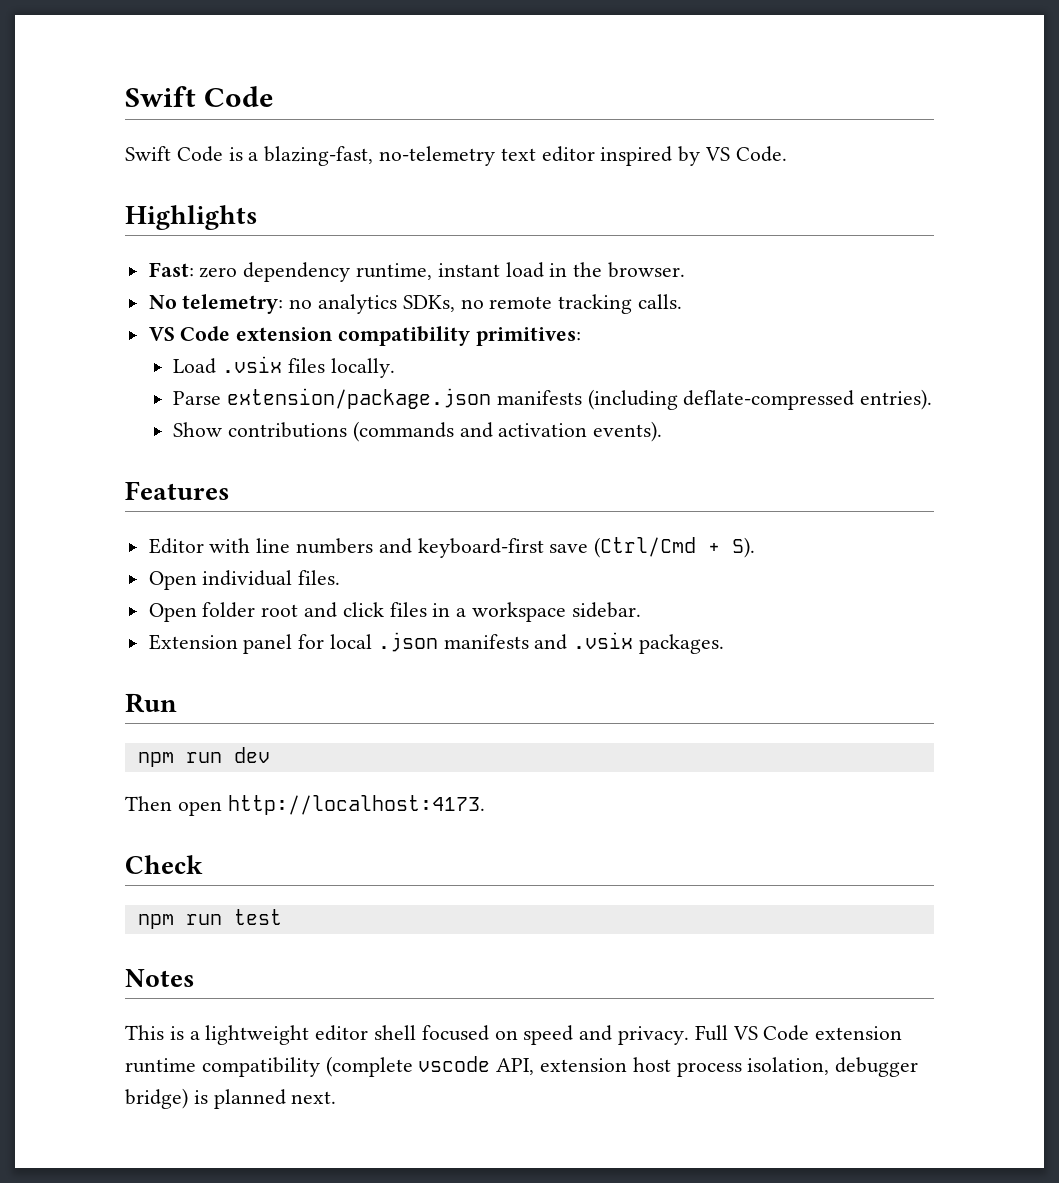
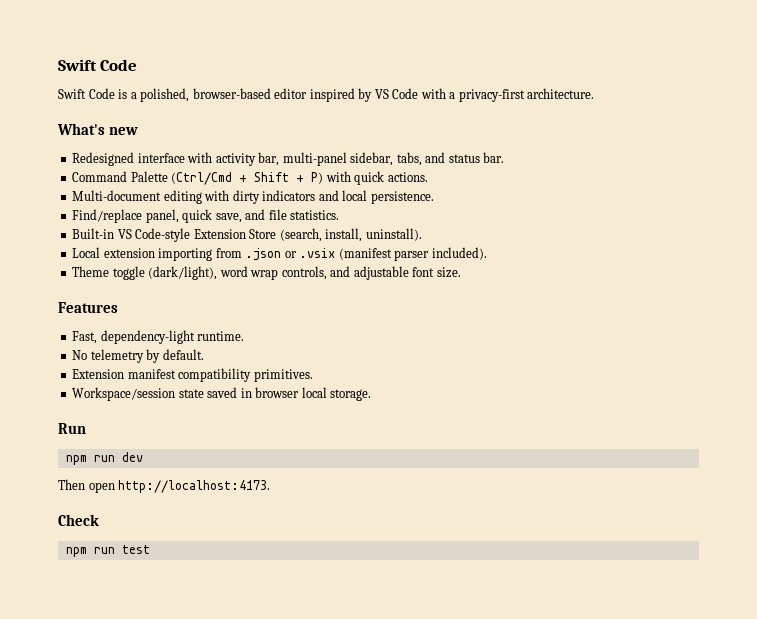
[264,146,536,166] blazing-fast, no-telemetry text -> [140,88,271,102] polished, browser-based
[735,146,787,162] [125,205,258,230] [148,262,686,282] [148,294,683,314] [148,326,581,346] [173,356,395,378] [173,388,933,410] [173,421,663,442] [125,481,230,500] [148,537,756,558] [148,570,341,590] [148,602,641,622] [148,632,725,654] Code. // Highlights // Fast: zero dependency runtime, instant load in the browser. // No telemetry: no analytics SDKs, no remote tracking calls. // VS Code extension compatibility primitives: // Load .vsix files locally. // Parse extension/package.json manifests (including deflate-compressed entries). // Show contributions (commands and activation events). // Features // Editor with line numbers and keyboard-first save (Ctrl/Cmd + S). // Open individual files. // Open folder root and click files in a workspace sidebar. // Extension panel for local .json manifests and .vsix packages. -> [392,88,595,102] [57,123,139,135] [72,152,505,166] [72,171,428,185] [72,190,434,204] [72,209,340,223] [72,228,422,242] [72,247,487,261] [72,266,461,280] [58,302,118,313] [72,330,245,344] [72,349,204,363] [72,368,313,382] [72,387,372,401] Code with a privacy-first architecture. // What's new // Redesigned interface with activity bar, multi-panel sidebar, tabs, and status bar. // Command Palette (Ctrl/Cmd + Shift + P) with quick actions. // Multi-document editing with dirty indicators and local persistence. // Find/replace panel, quick save, and file statistics. // Built-in VS Code-style Extension Store (search, install, uninstall). // Local extension importing from .json or .vsix (manifest parser included). // Theme toggle (dark/light), word wrap controls, and adjustable font size. // Features // Fast, dependency-light runtime. // No telemetry by default. // Extension manifest compatibility primitives. // Workspace/session state saved in browser local storage.
[125,969,195,987] [125,1025,903,1045] [125,1056,919,1077] [125,1088,337,1109] // Notes // This is a lightweight editor shell focused on speed and privacy. Full VS Code extension runtime compatibility (complete vscode API, extension host process isolation, debugger bridge) is planned next. -> (150, 549) none

